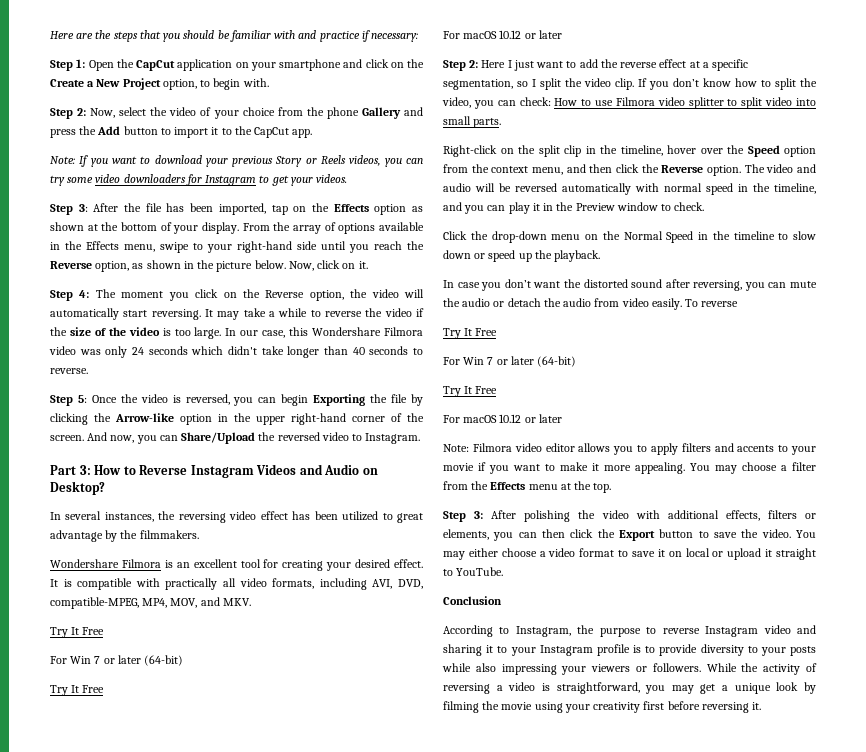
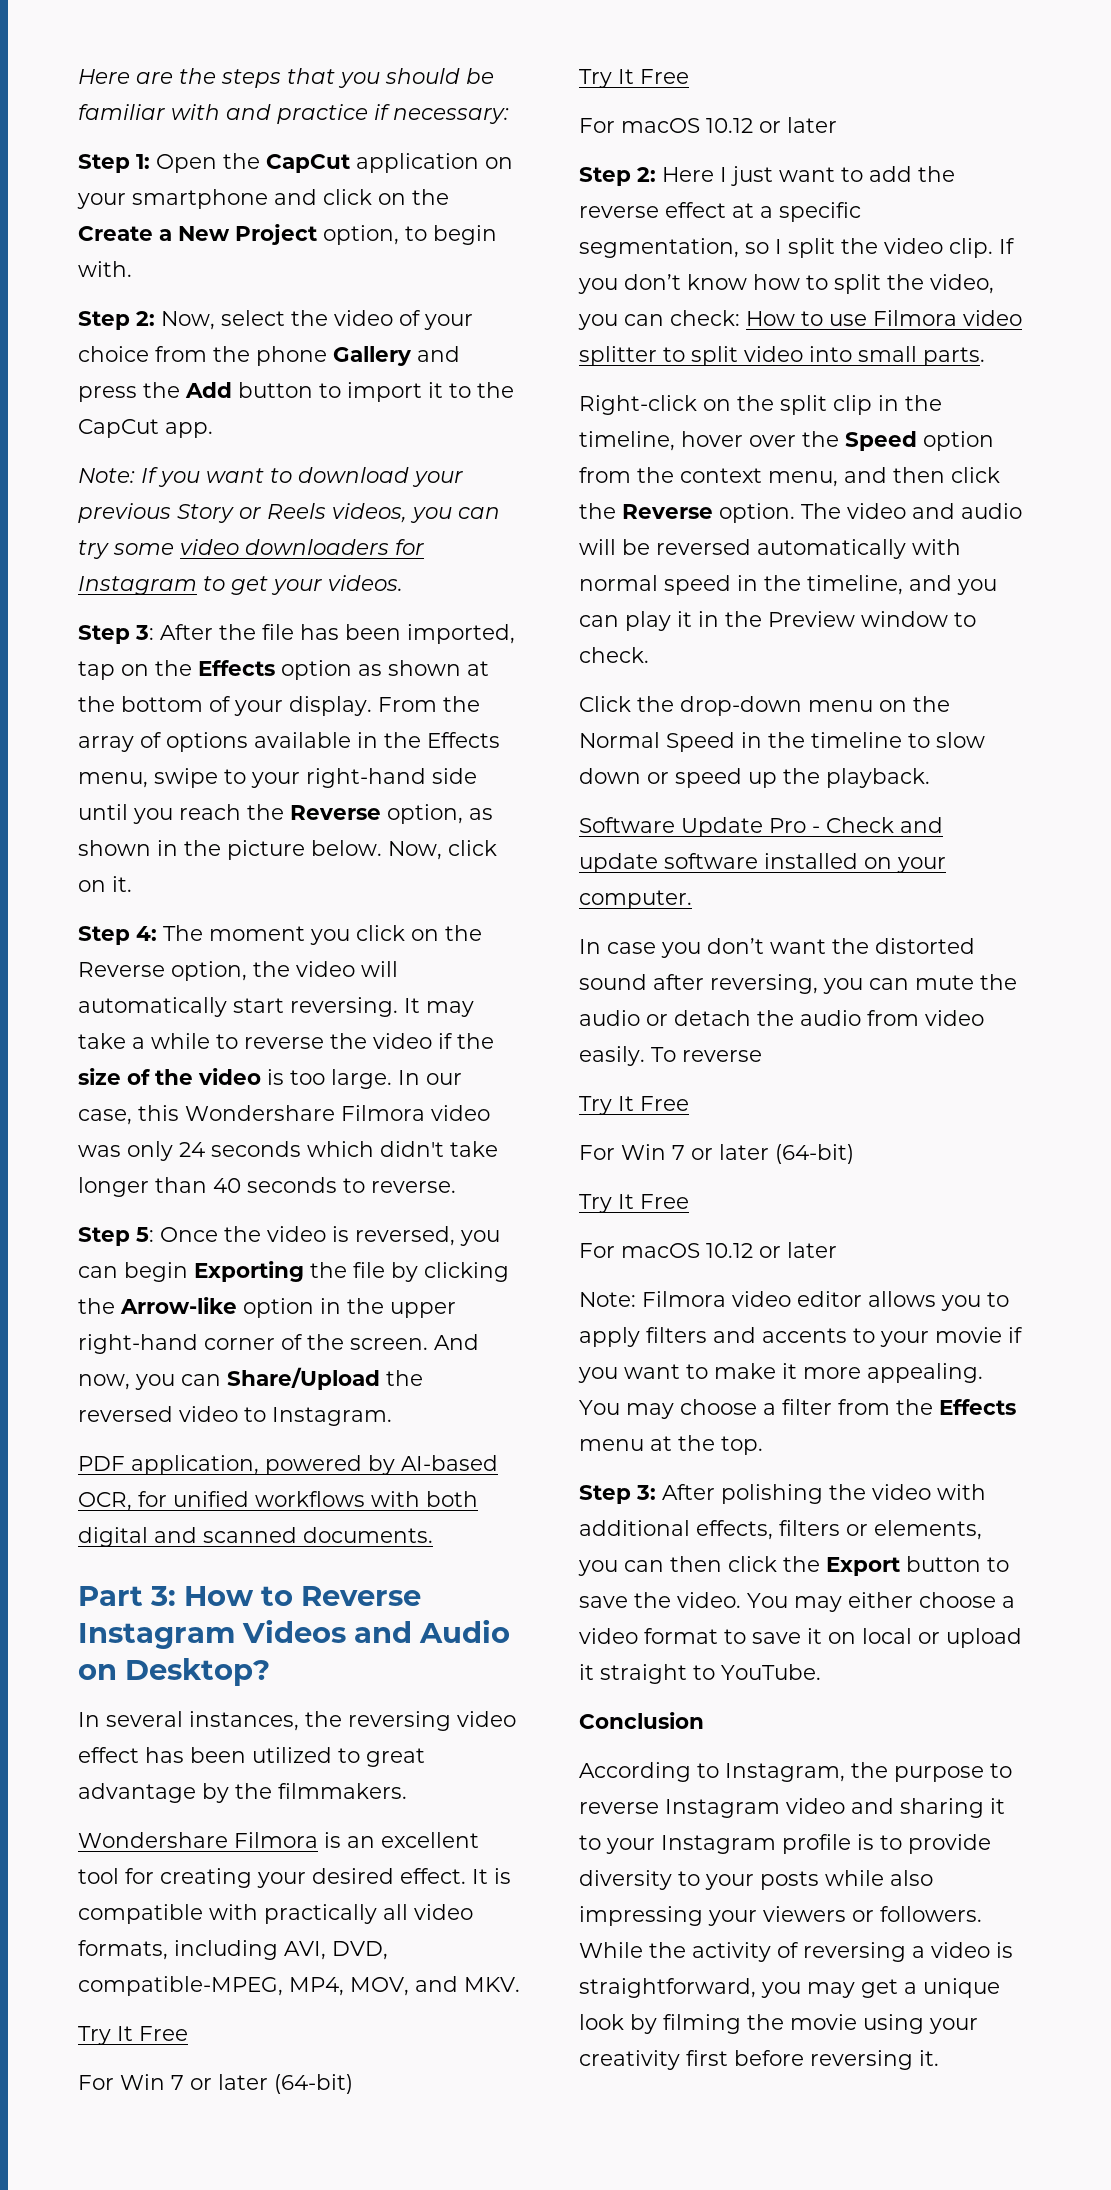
(421, 438) none -> [78,1455,498,1475] [78,1491,478,1511] [78,1527,433,1547] // PDF application, powered by AI-based OCR, for unified workflows with both digital and scanned documents.
(601, 256) none -> [579,817,943,837] [579,853,946,873] [579,890,692,909] // Software Update Pro - Check and update software installed on your computer.

